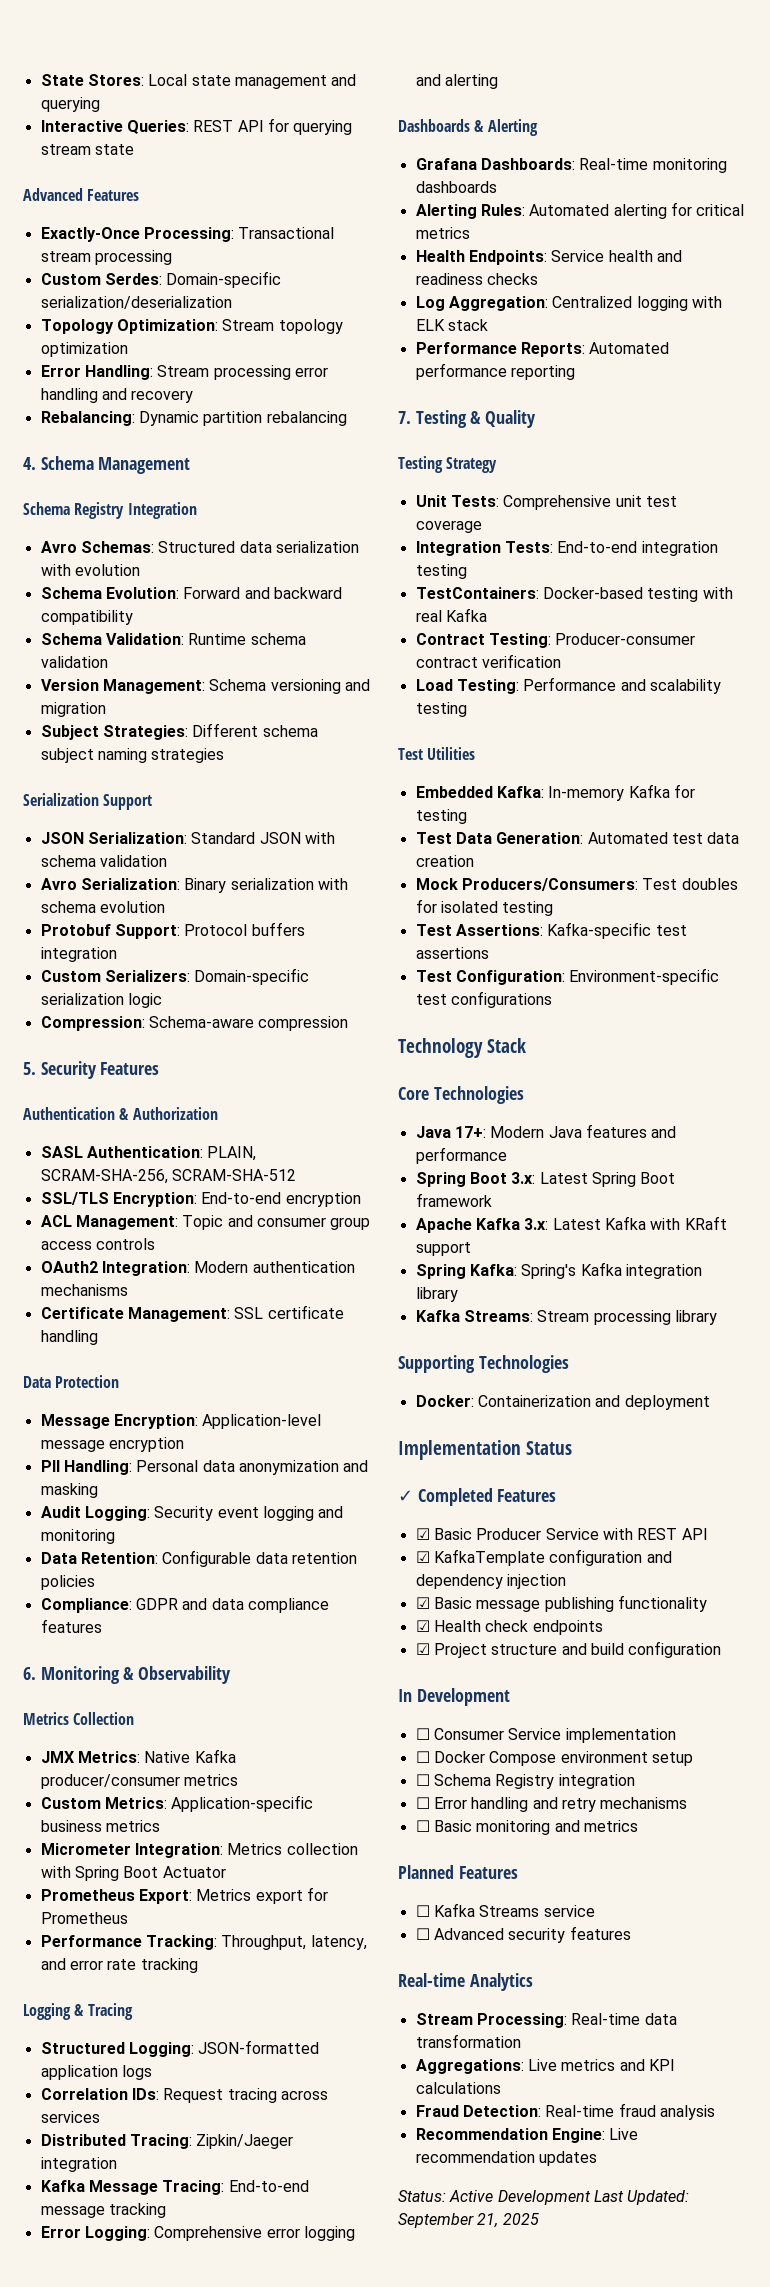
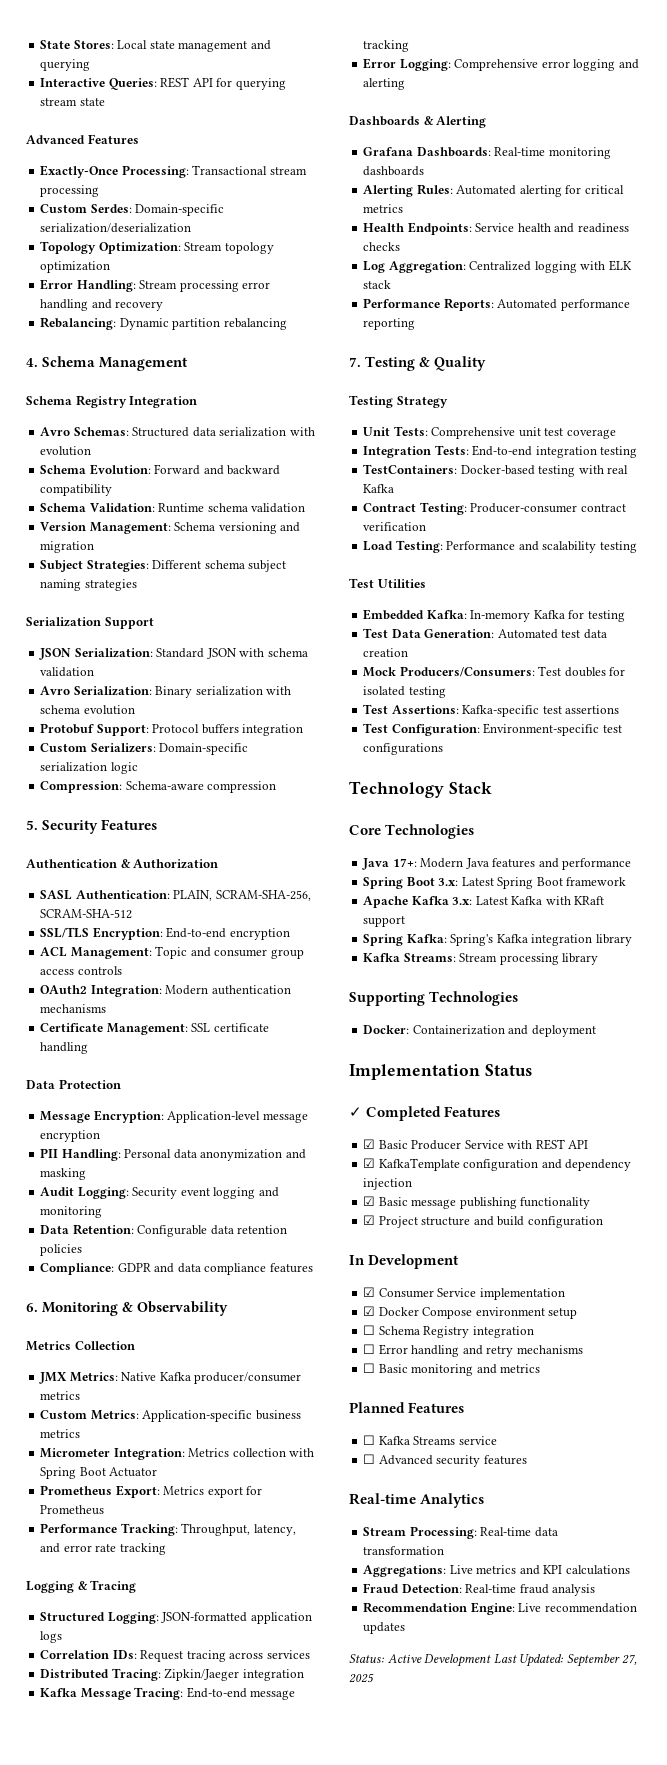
[415,1620,603,1635] // ☑ Health check endpoints -> (591, 1203) none
[415,1728,430,1740] ☐ -> [363,1287,376,1297] ☑
[415,1751,430,1763] ☐ -> [363,1306,376,1316] ☑
[477,2213,499,2228] 21, -> [622,1655,638,1665] 27,

